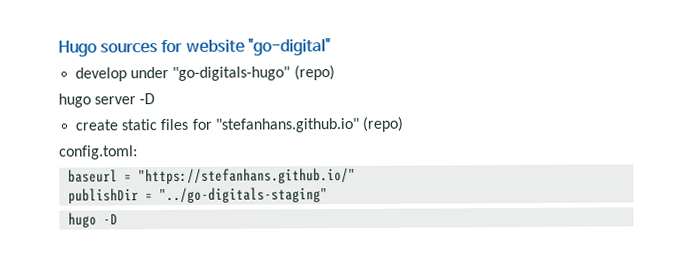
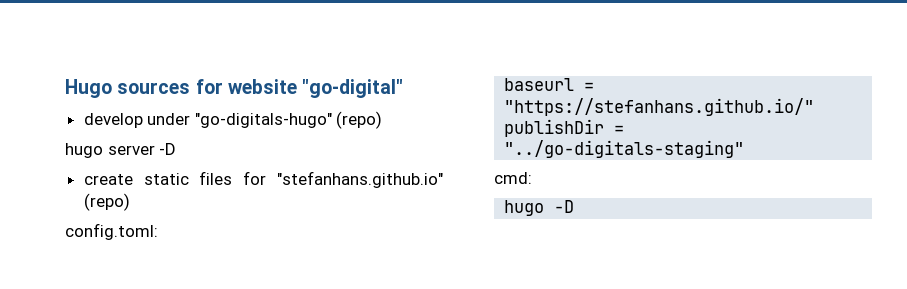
(329, 195) none -> [494,172,532,184] // cmd:

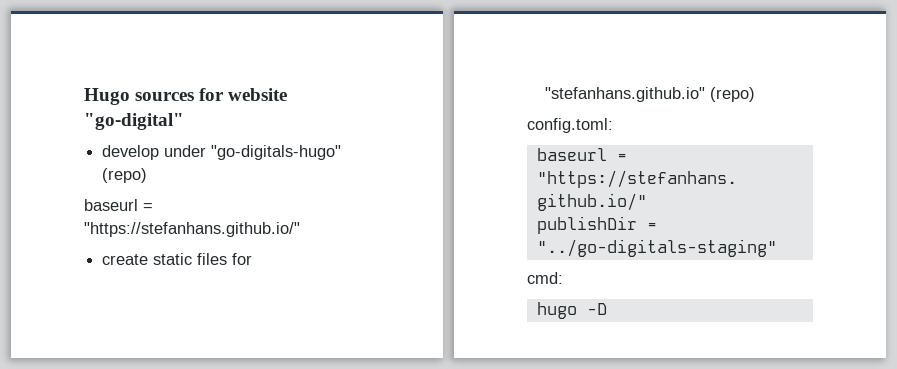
[65,143,177,158] hugo server -D -> [84,199,153,211] [84,222,300,237] baseurl = "https://stefanhans.github.io/"

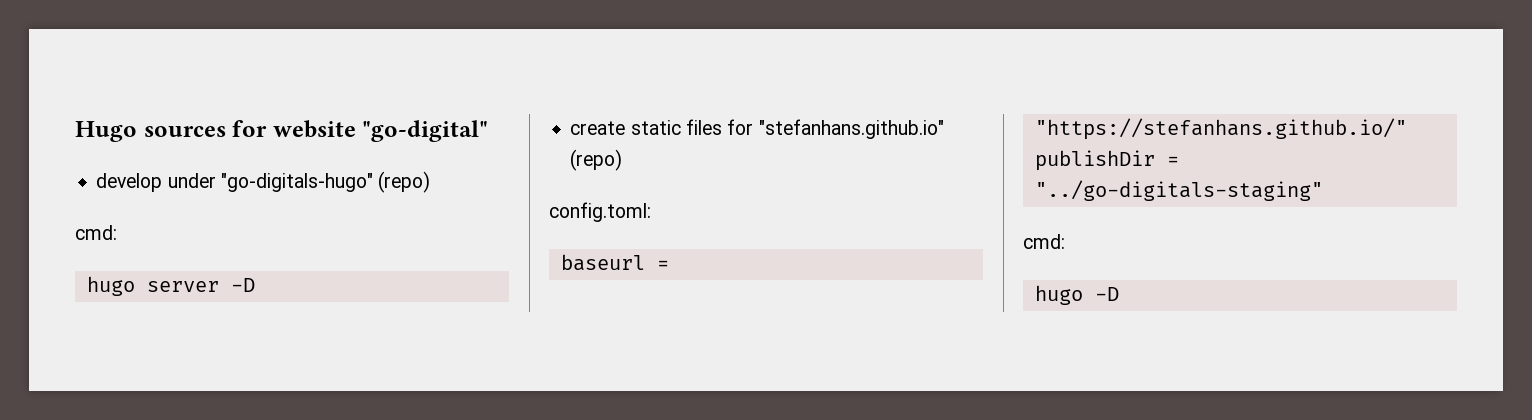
[84,199,153,211] [84,222,300,237] baseurl = "https://stefanhans.github.io/" -> [75,225,117,240] [86,276,255,296] cmd: // hugo server -D

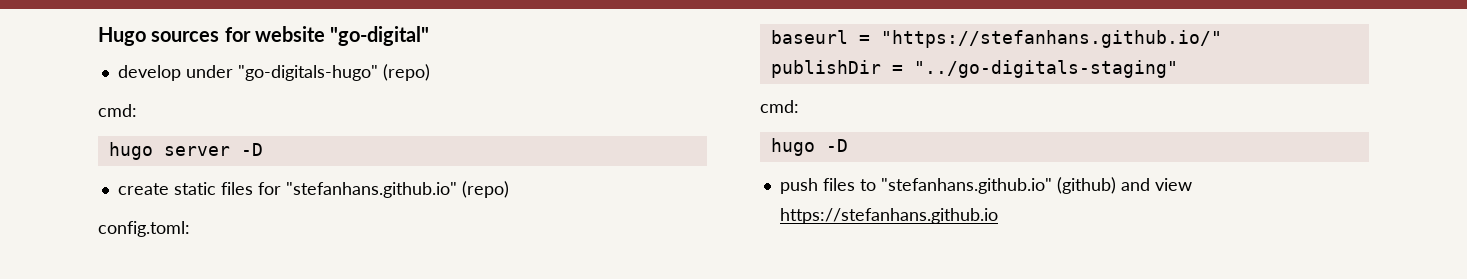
(1119, 294) none -> [779,177,1192,194] [779,208,998,224] // push files to "stefanhans.github.io" (github) and view https://stefanhans.github.io

